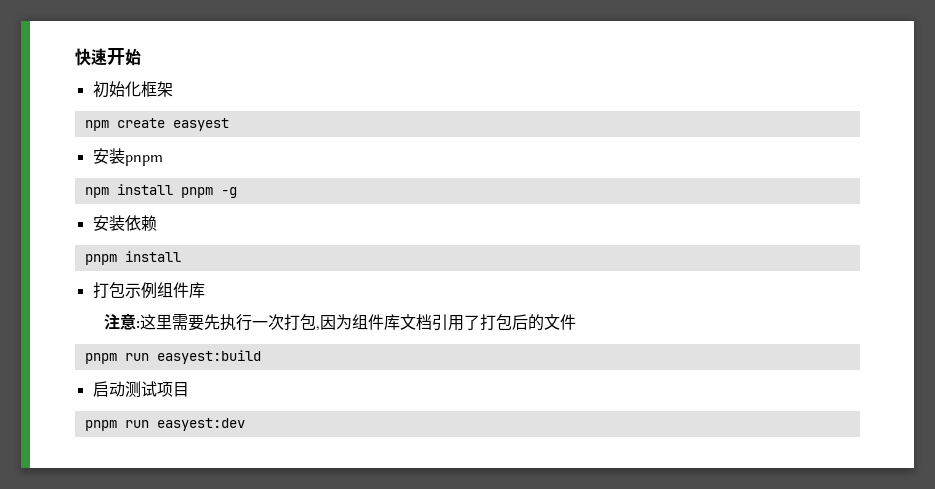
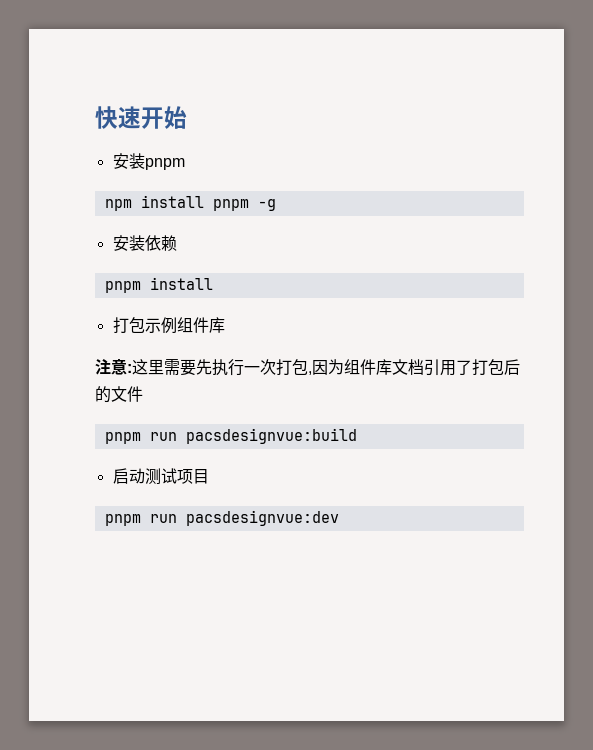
[92,81,173,98] [84,118,229,131] // 初始化框架 // npm create easyest -> (187, 117) none
[156,350,261,364] easyest:build -> [185,428,357,444] pacsdesignvue:build
[156,418,245,431] easyest:dev -> [185,510,339,526] pacsdesignvue:dev

